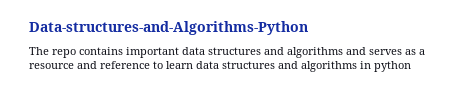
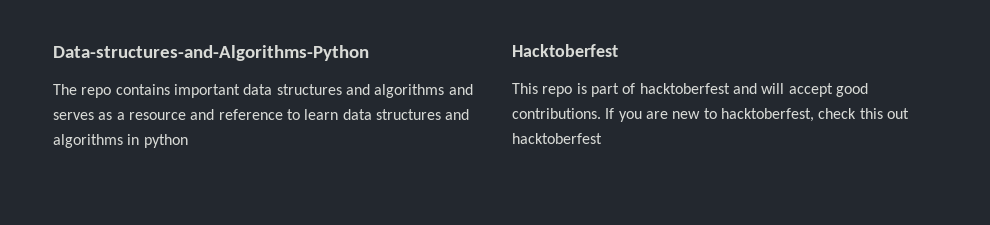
(411, 66) none -> [512,44,618,57] [512,83,868,97] [512,108,909,122] [512,133,602,144] // Hacktoberfest // This repo is part of hacktoberfest and will accept good contributions. If you are new to hacktoberfest, check this out hacktoberfest

